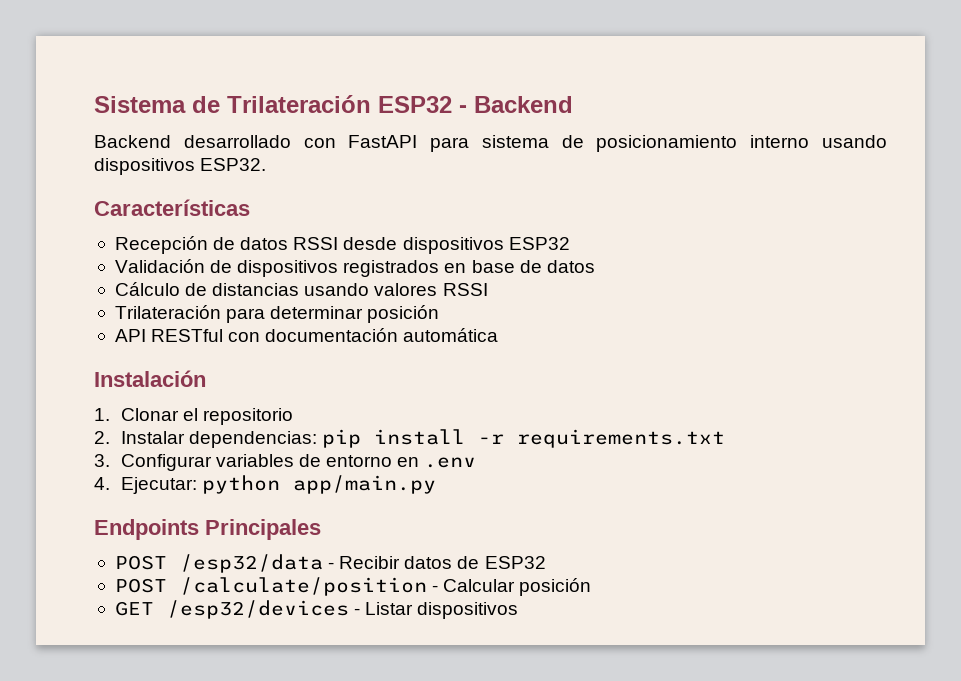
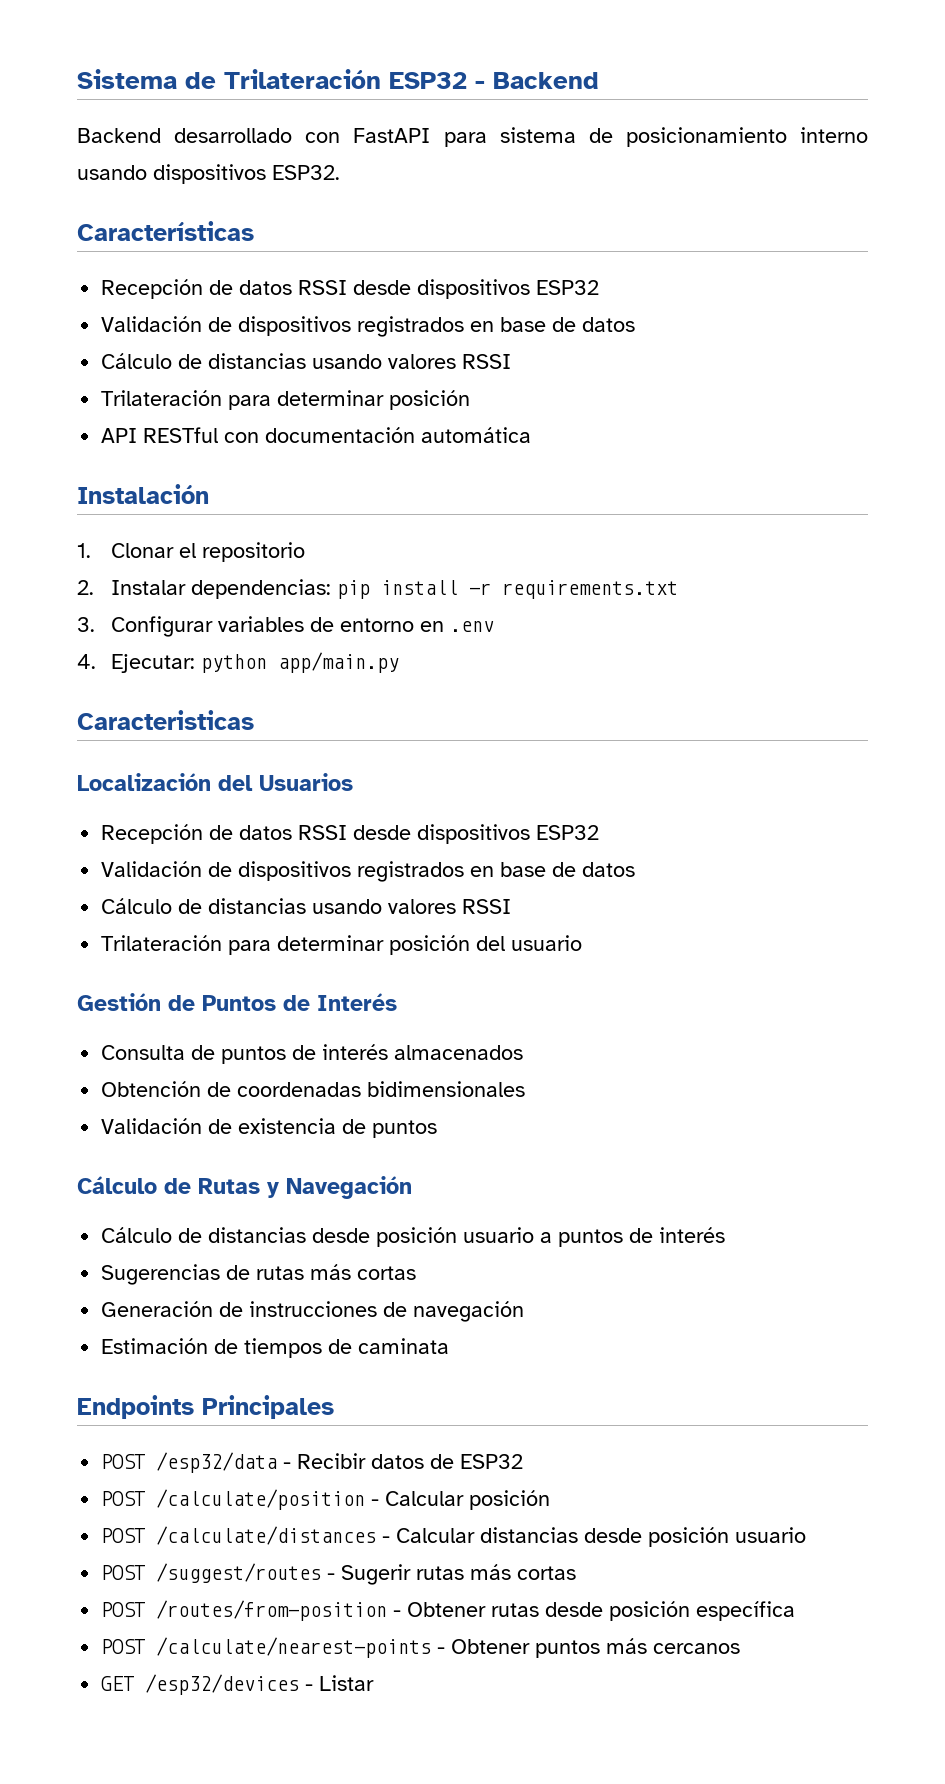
(436, 484) none -> [77,710,254,730] [77,773,353,791] [101,824,600,844] [101,861,636,882] [101,898,512,914] [101,935,583,955] [77,993,397,1011] [101,1044,524,1064] [101,1081,526,1097] [101,1118,438,1138] [77,1176,412,1199] [101,1227,726,1247] [101,1264,417,1285] [101,1301,525,1322] [101,1338,450,1358] // Caracteristicas // Localización del Usuarios // Recepción de datos RSSI desde dispositivos ESP32 // Validación de dispositivos registrados en base de datos // Cálculo de distancias usando valores RSSI // Trilateración para determinar posición del usuario // Gestión de Puntos de Interés // Consulta de puntos de interés almacenados // Obtención de coordenadas bidimensionales // Validación de existencia de puntos // Cálculo de Rutas y Navegación // Cálculo de distancias desde posición usuario a puntos de interés // Sugerencias de rutas más cortas // Generación de instrucciones de navegación // Estimación de tiempos de caminata
(592, 587) none -> [101,1526,807,1547] [101,1563,577,1585] [101,1600,796,1621] [101,1637,741,1658] // POST /calculate/distances - Calcular distancias desde posición usuario // POST /suggest/routes - Sugerir rutas más cortas // POST /routes/from-position - Obtener rutas desde posición específica // POST /calculate/nearest-points - Obtener puntos más cercanos
[417,602,519,619] dispositivos -> (375, 1683) none

